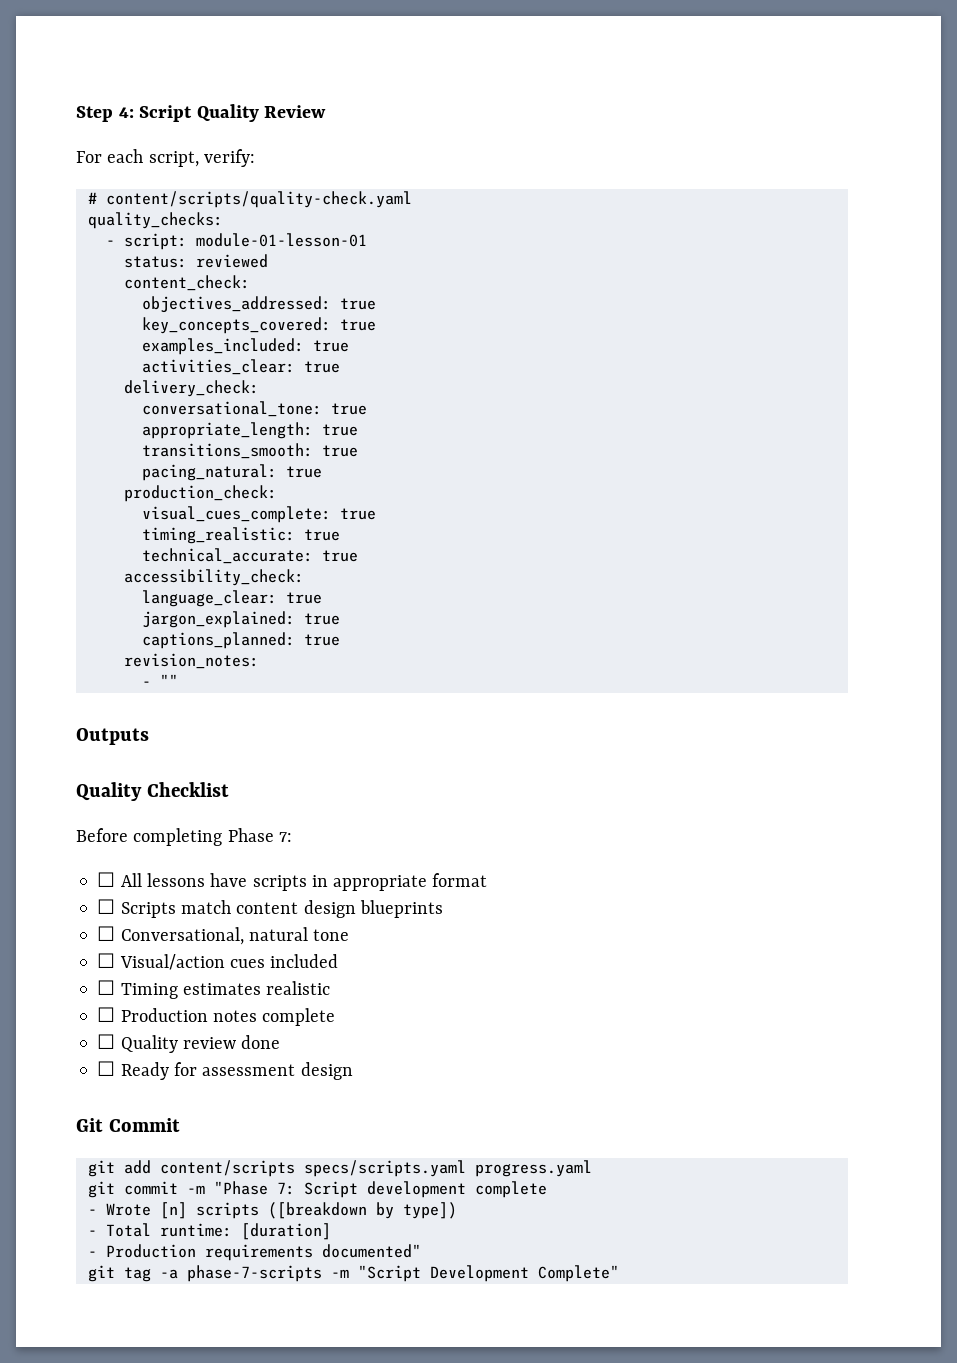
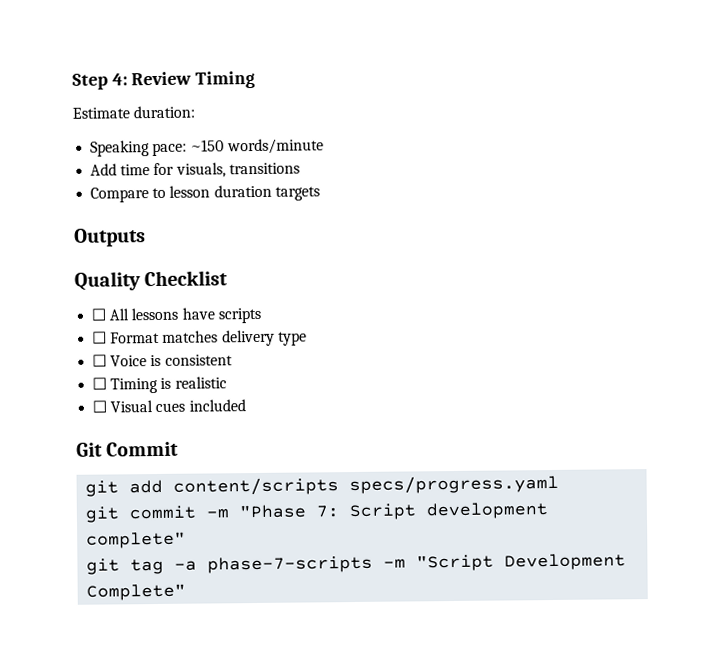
[139,104,259,122] Script Quality -> (128, 79) none
[76,149,255,167] [87,191,412,208] [87,212,223,229] [105,233,367,250] [123,254,268,268] [123,275,250,291] [141,296,376,313] [141,317,376,334] [141,338,349,355] [141,359,340,375] [123,380,259,397] [141,401,367,417] [141,422,358,439] [141,443,358,459] [141,464,322,481] [123,485,277,502] [141,506,376,523] [141,527,340,544] [141,548,358,564] [123,569,304,586] [141,590,322,607] [141,611,340,628] [141,632,340,649] [123,653,259,669] [141,674,178,687] // For each script, verify: // # content/scripts/quality-check.yaml // quality_checks: // - script: module-01-lesson-01 // status: reviewed // content_check: // objectives_addressed: true // key_concepts_covered: true // examples_included: true // activities_clear: true // delivery_check: // conversational_tone: true // appropriate_length: true // transitions_smooth: true // pacing_natural: true // production_check: // visual_cues_complete: true // timing_realistic: true // technical_accurate: true // accessibility_check: // language_clear: true // jargon_explained: true // captions_planned: true // revision_notes: // - "" -> [195,70,256,89] [72,105,196,119] [90,138,324,157] [90,162,300,178] [90,184,320,203] Timing // Estimate duration: // Speaking pace: ~150 words/minute // Add time for visuals, transitions // Compare to lesson duration targets
[76,828,292,846] // Before completing Phase 7: -> (229, 278) none
[311,873,488,891] [97,899,443,918] [97,926,350,945] [97,953,339,970] in appropriate format // ☐ Scripts match content design blueprints // ☐ Conversational, natural tone // ☐ Visual/action cues included -> [92,329,307,347] [92,354,233,367] // ☐ Format matches delivery type // ☐ Voice is consistent
[182,983,261,995] estimates -> [160,377,172,389] is
[120,1008,336,1026] [97,1034,281,1053] [97,1061,353,1080] Production notes complete // ☐ Quality review done // ☐ Ready for assessment design -> [110,399,246,413] Visual cues included
[303,1160,592,1177] specs/scripts.yaml progress.yaml -> [349,474,560,495] specs/progress.yaml
[474,1181,547,1198] [87,1202,457,1219] [87,1223,331,1240] [87,1244,421,1261] complete // - Wrote [n] scripts ([breakdown by type]) // - Total runtime: [duration] // - Production requirements documented" -> [86,531,187,549] complete"

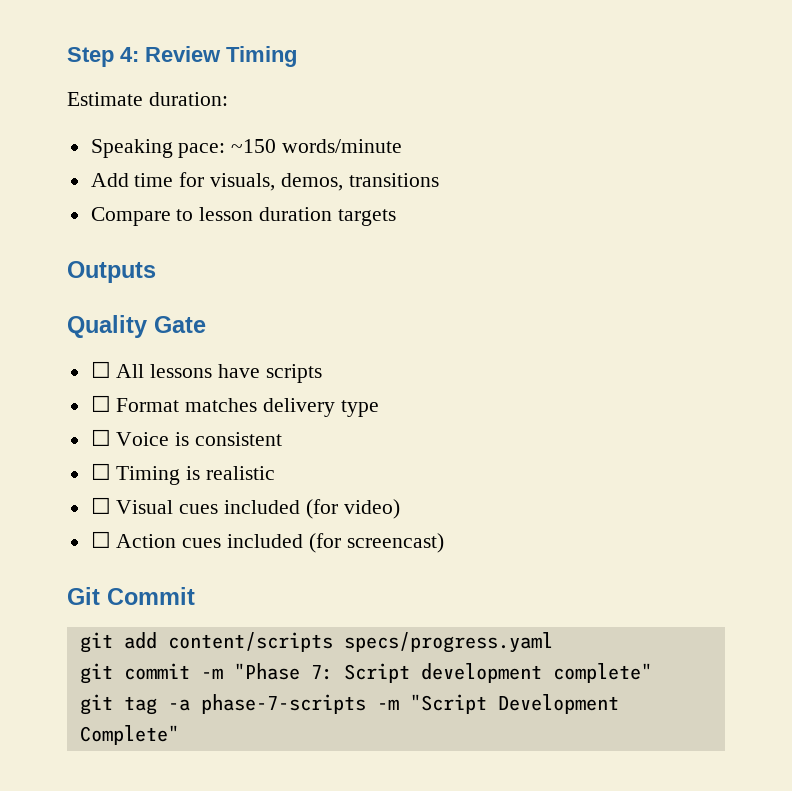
(226, 170) none -> [280,173,343,191] demos,
[144,270,229,287] Checklist -> [154,316,206,333] Gate
(246, 405) none -> [305,499,400,519] [90,531,444,553] (for video) // ☐ Action cues included (for screencast)

